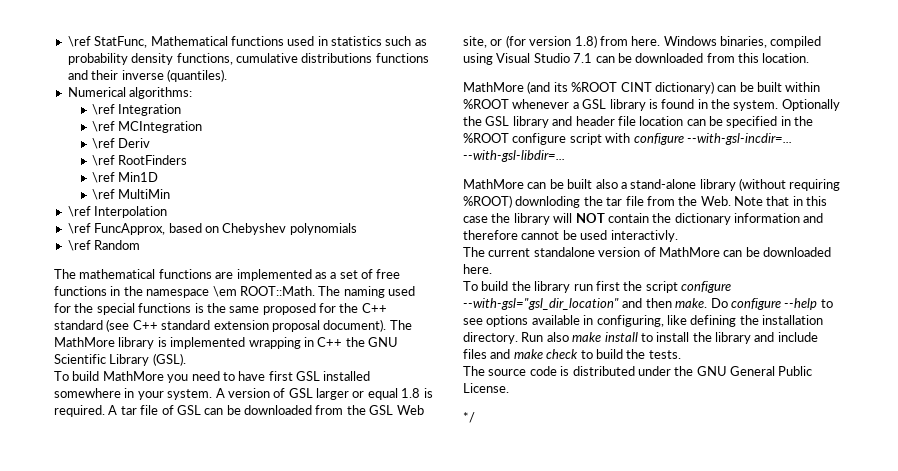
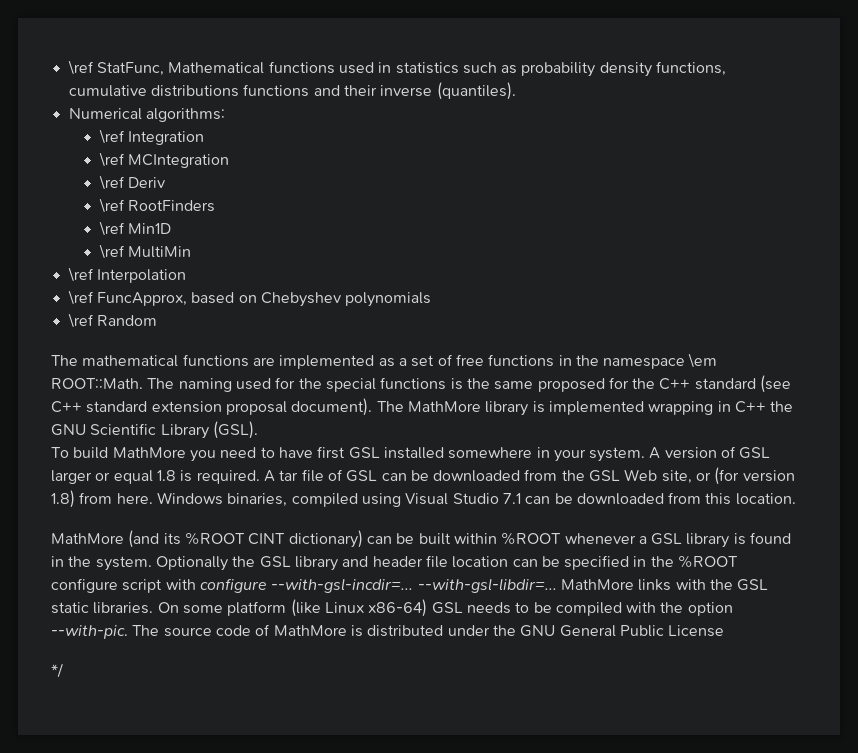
[463,178,841,191] [463,195,828,208] [463,213,824,225] [463,230,678,242] [463,247,831,257] [463,264,492,274] [463,281,731,293] [463,298,833,310] [463,315,823,327] [463,332,818,344] [463,349,681,359] // MathMore can be built also a stand-alone library (without requiring %ROOT) downloding the tar file from the Web. Note that in this case the library will NOT contain the dictionary information and therefore cannot be used interactivly. // The current standalone version of MathMore can be downloaded here. // To build the library run first the script configure --with-gsl="gsl_dir_location" and then make. Do configure --help to see options available in configuring, like defining the installation directory. Run also make install to install the library and include files and make check to build the tests. // -> [560,579,769,591] [51,599,733,617] [51,625,128,639] MathMore links with the GSL static libraries. On some platform (like Linux x86-64) GSL needs to be compiled with the option --with-pic.
(557, 371) none -> [255,624,347,636] of MathMore
[463,383,509,393] License. -> [668,625,725,637] License

